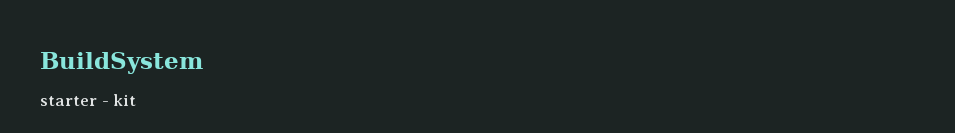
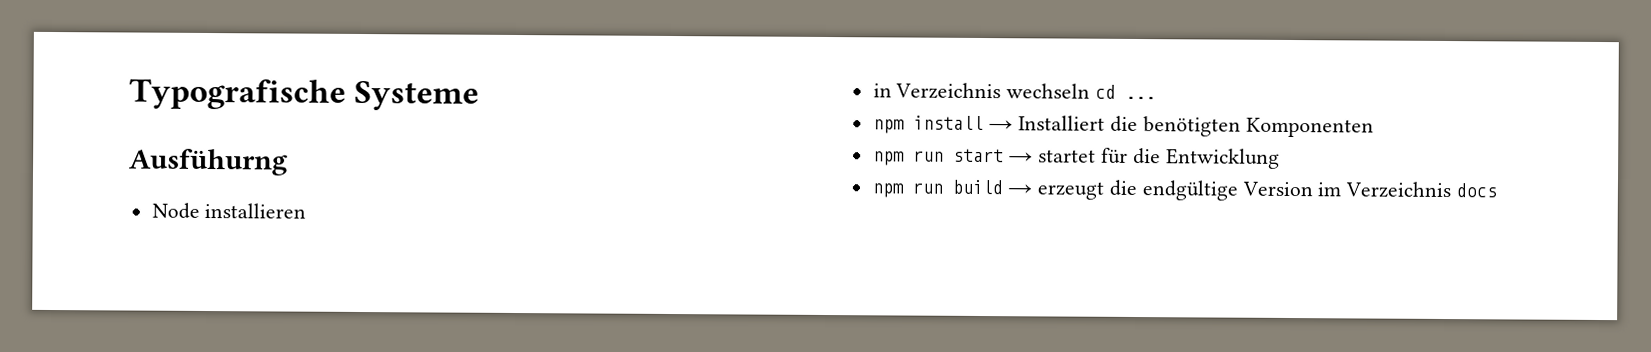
[40,52,203,74] [40,94,137,106] BuildSystem // starter - kit -> [129,78,480,111] [128,148,288,176] [151,202,307,219] [872,82,1157,100] [872,115,1374,138] [872,147,1280,169] [871,179,1498,201] Typografische Systeme // Ausfühurng // Node installieren // in Verzeichnis wechseln cd ... // npm install → Installiert die benötigten Komponenten // npm run start → startet für die Entwicklung // npm run build → erzeugt die endgültige Version im Verzeichnis docs

